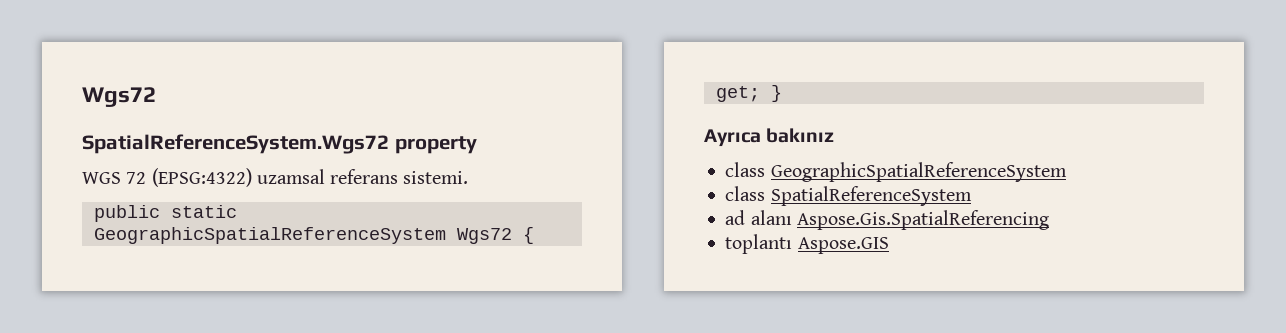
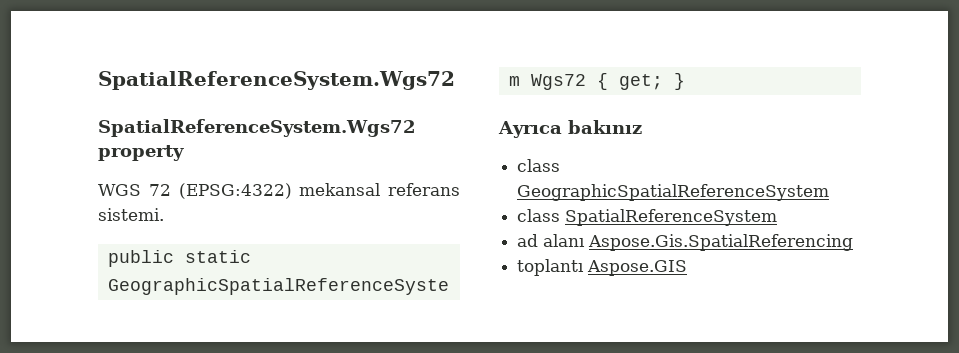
[82,87,156,107] Wgs72 -> [98,71,455,90] SpatialReferenceSystem.Wgs72
[256,169,325,184] uzamsal -> [299,183,381,196] mekansal

